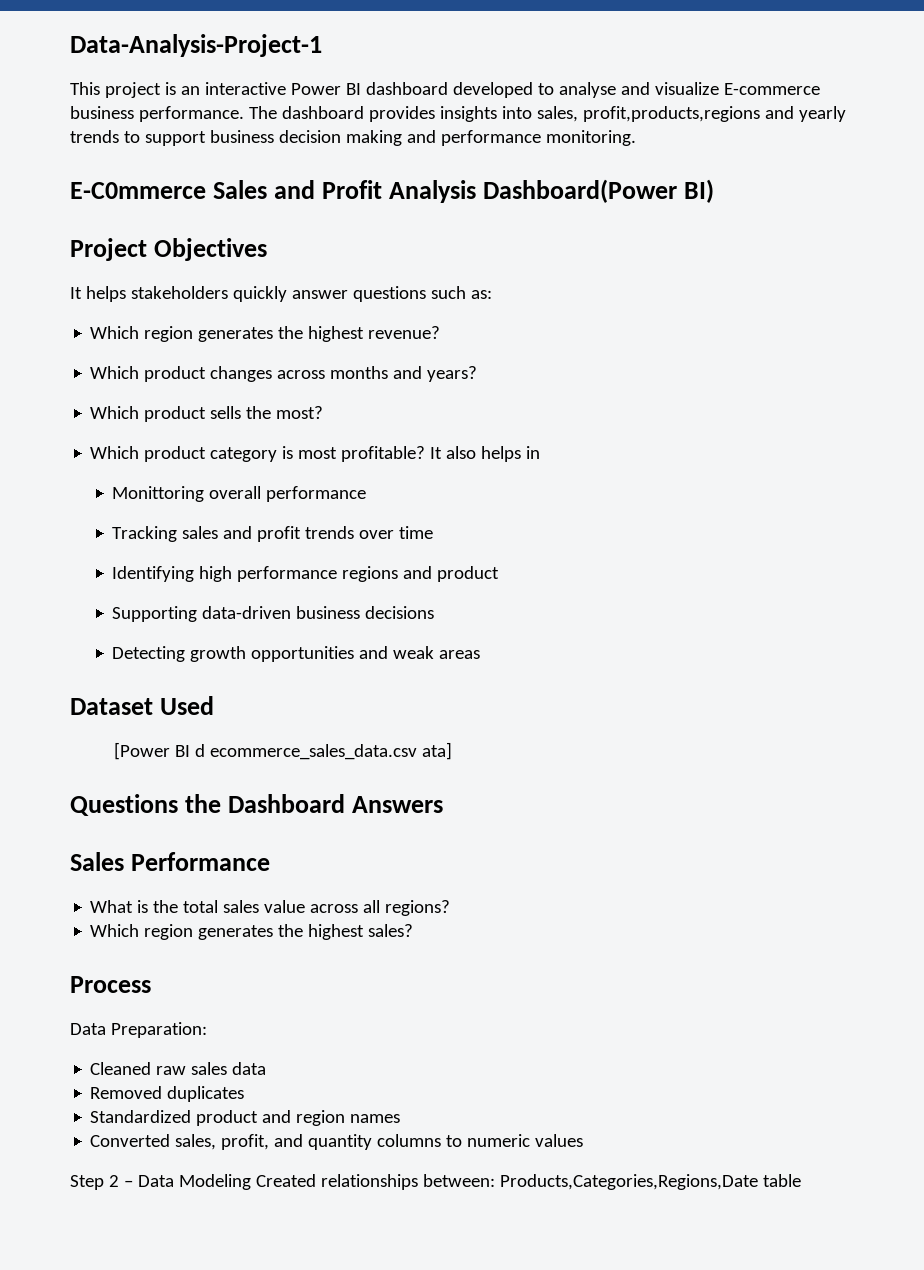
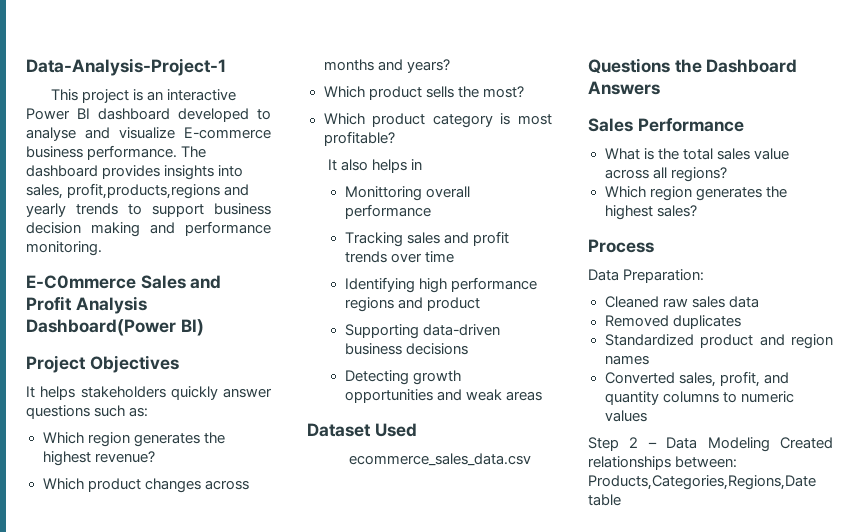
(426, 454) none -> (395, 138) //
[114,742,206,760] [Power BI d -> (417, 430) none
[422,742,453,760] ata] -> (532, 459) none

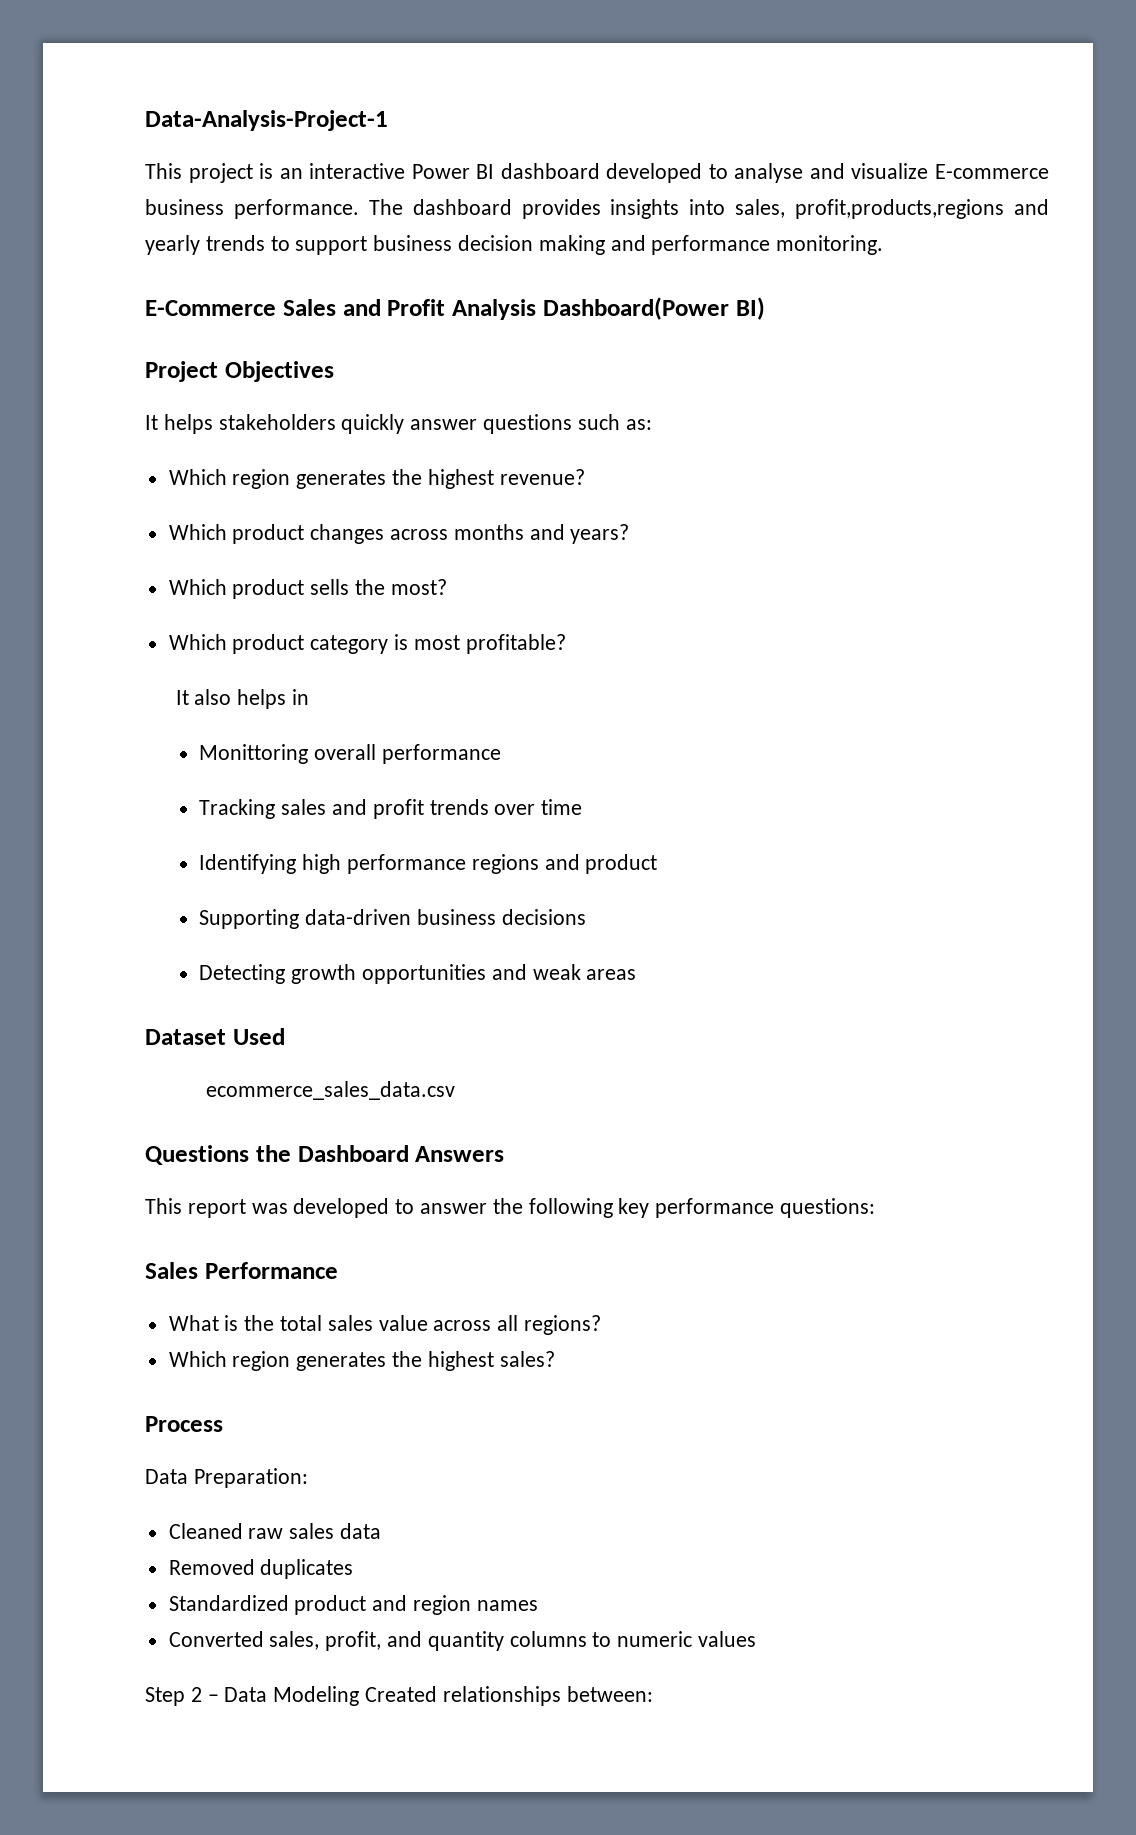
[26,275,136,289] E-C0mmerce -> [145,300,276,316] E-Commerce
(660, 88) none -> [145,1198,876,1218] // This report was developed to answer the following key performance questions:
[588,475,816,490] [588,494,621,506] Products,Categories,Regions,Date table -> (653, 1694) none

